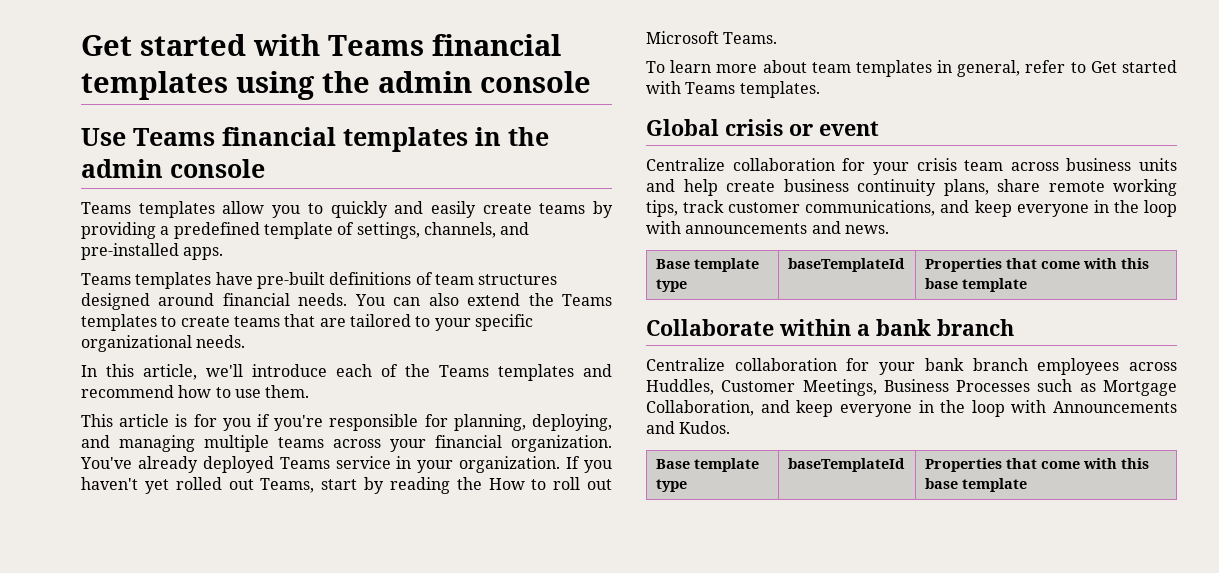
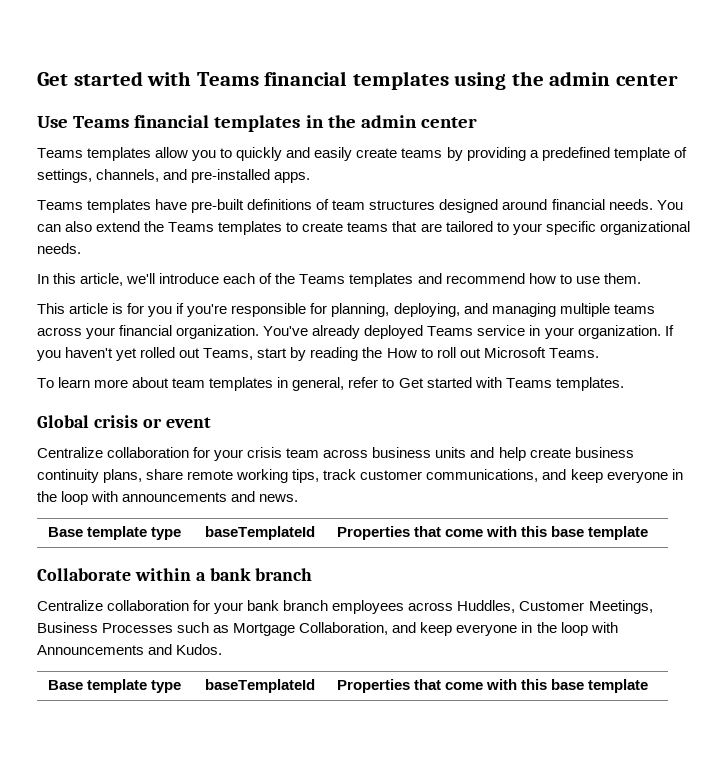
[480,71,591,93] console -> [615,74,678,86] center
[170,159,265,178] console -> [420,117,477,128] center

